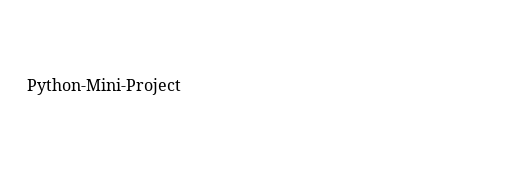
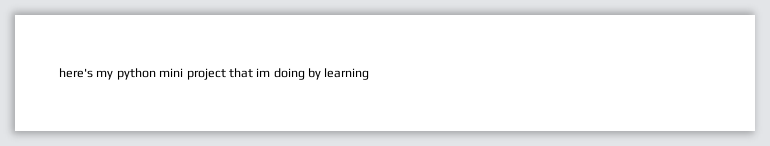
[27,78,181,95] Python-Mini-Project -> [59,68,370,80] here's my python mini project that im doing by learning

